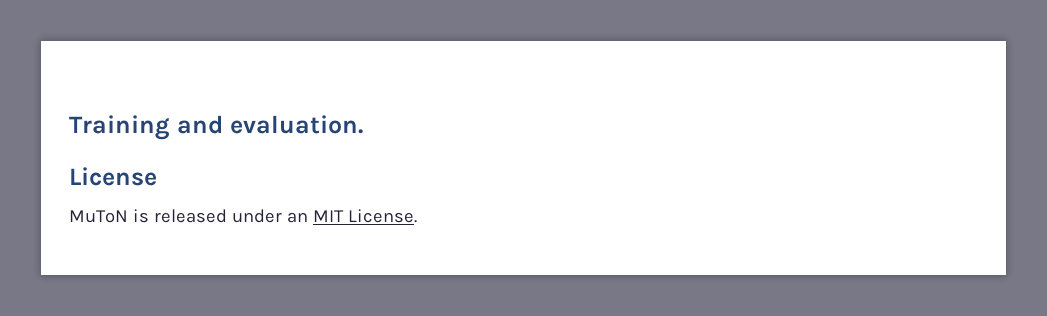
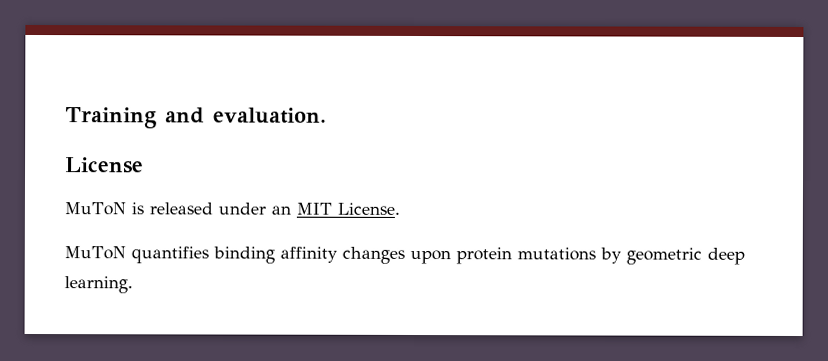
(417, 216) none -> [64,246,745,265] [64,276,133,294] // MuToN quantifies binding affinity changes upon protein mutations by geometric deep learning.

